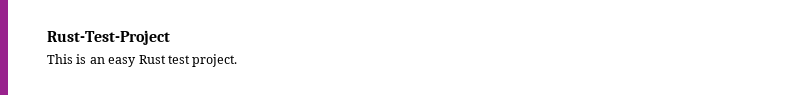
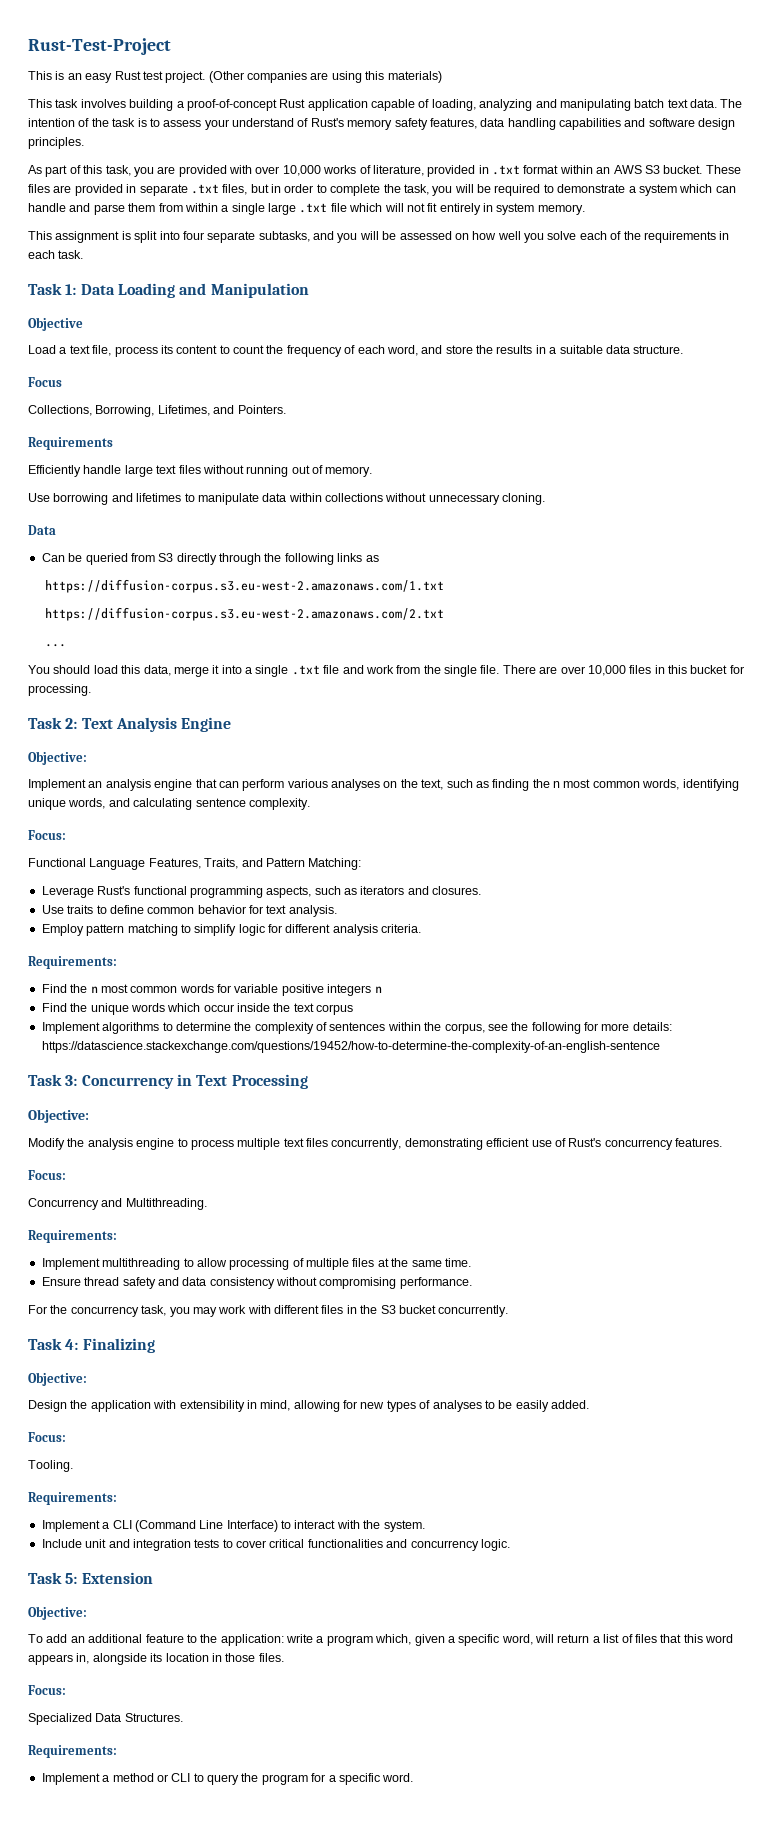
(238, 60) none -> [208,71,442,83] [28,99,743,111] [28,118,736,130] [28,137,84,149] [28,165,741,177] [28,184,736,196] [28,203,585,215] [28,231,730,243] [28,250,84,259] [28,283,309,298] [28,317,83,331] [28,345,684,357] [28,377,62,387] [28,405,286,417] [28,437,113,450] [28,465,373,477] [28,493,546,505] [28,525,56,535] [41,553,379,565] [44,579,444,593] [44,607,444,621] [44,644,66,647] [28,665,744,677] [28,684,91,696] [28,717,232,732] [28,751,87,765] [28,779,739,791] [28,798,310,810] [28,830,66,840] [28,858,362,870] [41,886,482,898] [41,905,337,917] [41,924,422,936] [28,956,117,969] [41,984,382,996] [41,1003,354,1015] [41,1022,672,1034] [41,1041,660,1053] [28,1074,308,1089] [28,1109,89,1123] [28,1138,722,1150] [28,1170,66,1180] [28,1198,207,1210] [28,1230,117,1243] [41,1258,471,1270] [41,1277,472,1289] [28,1305,509,1317] [28,1338,155,1353] [28,1372,87,1386] [28,1400,589,1412] [28,1432,66,1442] [28,1460,73,1472] [28,1492,117,1505] [41,1520,425,1532] [41,1539,510,1551] [28,1572,153,1584] [28,1606,87,1620] [28,1634,733,1646] [28,1653,284,1665] [28,1685,66,1695] [28,1713,183,1725] [28,1745,117,1758] [41,1773,414,1785] (Other companies are using this materials) // This task involves building a proof-of-concept Rust application capable of loading, analyzing and manipulating batch text data. The intention of the task is to assess your understand of Rust's memory safety features, data handling capabilities and software design principles. // As part of this task, you are provided with over 10,000 works of literature, provided in .txt format within an AWS S3 bucket. These files are provided in separate .txt files, but in order to complete the task, you will be required to demonstrate a system which can handle and parse them from within a single large .txt file which will not fit entirely in system memory. // This assignment is split into four separate subtasks, and you will be assessed on how well you solve each of the requirements in each task. // Task 1: Data Loading and Manipulation // Objective // Load a text file, process its content to count the frequency of each word, and store the results in a suitable data structure. // Focus // Collections, Borrowing, Lifetimes, and Pointers. // Requirements // Efficiently handle large text files without running out of memory. // Use borrowing and lifetimes to manipulate data within collections without unnecessary cloning. // Data // Can be queried from S3 directly through the following links as // https://diffusion-corpus.s3.eu-west-2.amazonaws.com/1.txt // https://diffusion-corpus.s3.eu-west-2.amazonaws.com/2.txt // ... // You should load this data, merge it into a single .txt file and work from the single file. There are over 10,000 files in this bucket for processing. // Task 2: Text Analysis Engine // Objective: // Implement an analysis engine that can perform various analyses on the text, such as finding the n most common words, identifying unique words, and calculating sentence complexity. // Focus: // Functional Language Features, Traits, and Pattern Matching: // Leverage Rust's functional programming aspects, such as iterators and closures. // Use traits to define common behavior for text analysis. // Employ pattern matching to simplify logic for different analysis criteria. // Requirements: // Find the n most common words for variable positive integers n // Find the unique words which occur inside the text corpus // Implement algorithms to determine the complexity of sentences within the corpus, see the following for more details: https://datascience.stackexchange.com/questions/19452/how-to-determine-the-complexity-of-an-english-sentence // Task 3: Concurrency in Text Processing // Objective: // Modify the analysis engine to process multiple text files concurrently, demonstrating efficient use of Rust's concurrency features. // Focus: // Concurrency and Multithreading. // Requirements: // Implement multithreading to allow processing of multiple files at the same time. // Ensure thread safety and data consistency without compromising performance. // For the concurrency task, you may work with different files in the S3 bucket concurrently. // Task 4: Finalizing // Objective: // Design the application with extensibility in mind, allowing for new types of analyses to be easily added. // Focus: // Tooling. // Requirements: // Implement a CLI (Command Line Interface) to interact with the system. // Include unit and integration tests to cover critical functionalities and concurrency logic. // Task 5: Extension // Objective: // To add an additional feature to the application: write a program which, given a specific word, will return a list of files that this word appears in, alongside its location in those files. // Focus: // Specialized Data Structures. // Requirements: // Implement a method or CLI to query the program for a specific word.

